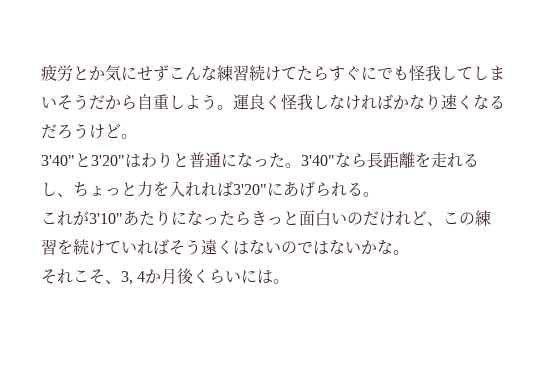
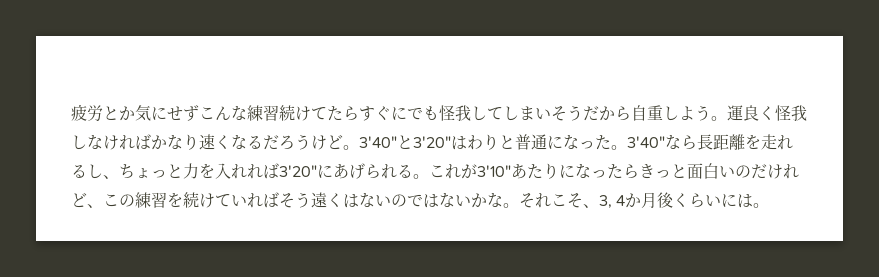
(137, 136) // -> (359, 147) none
(379, 194) // -> (429, 176) none
(409, 252) // -> (519, 205) none

